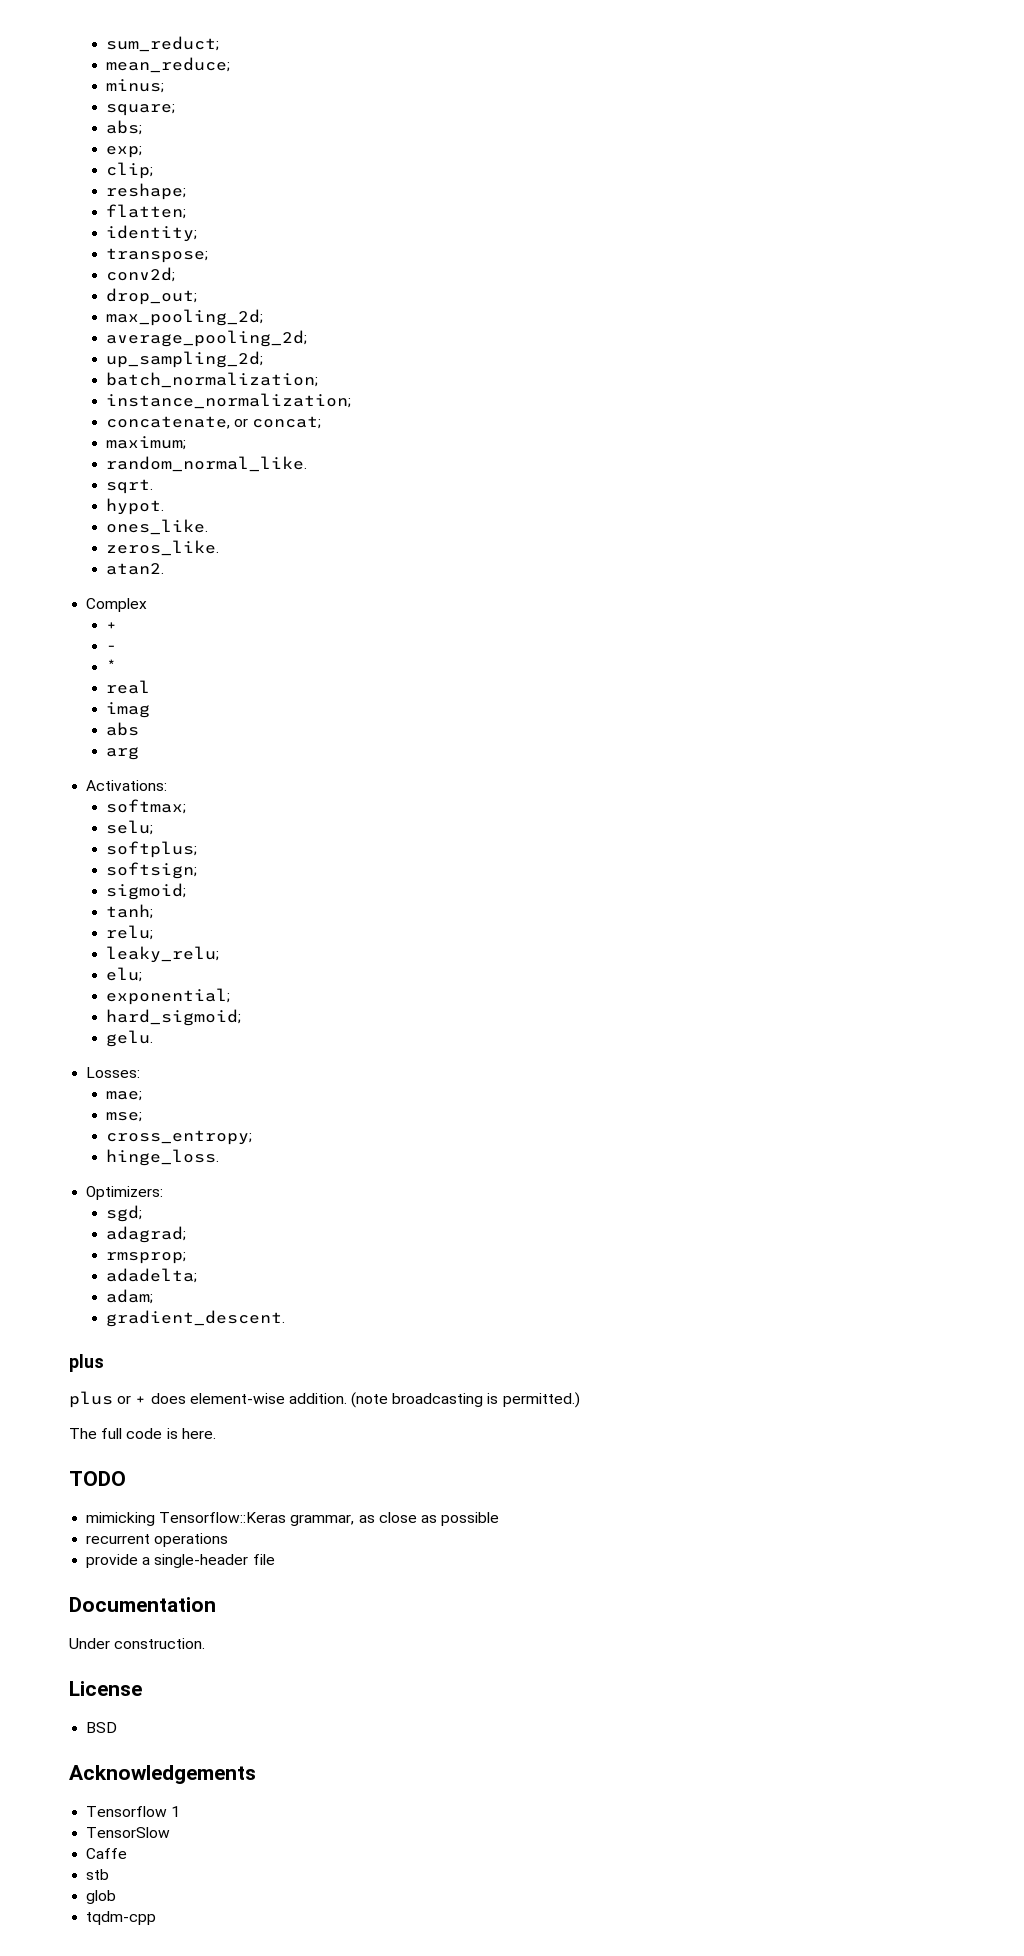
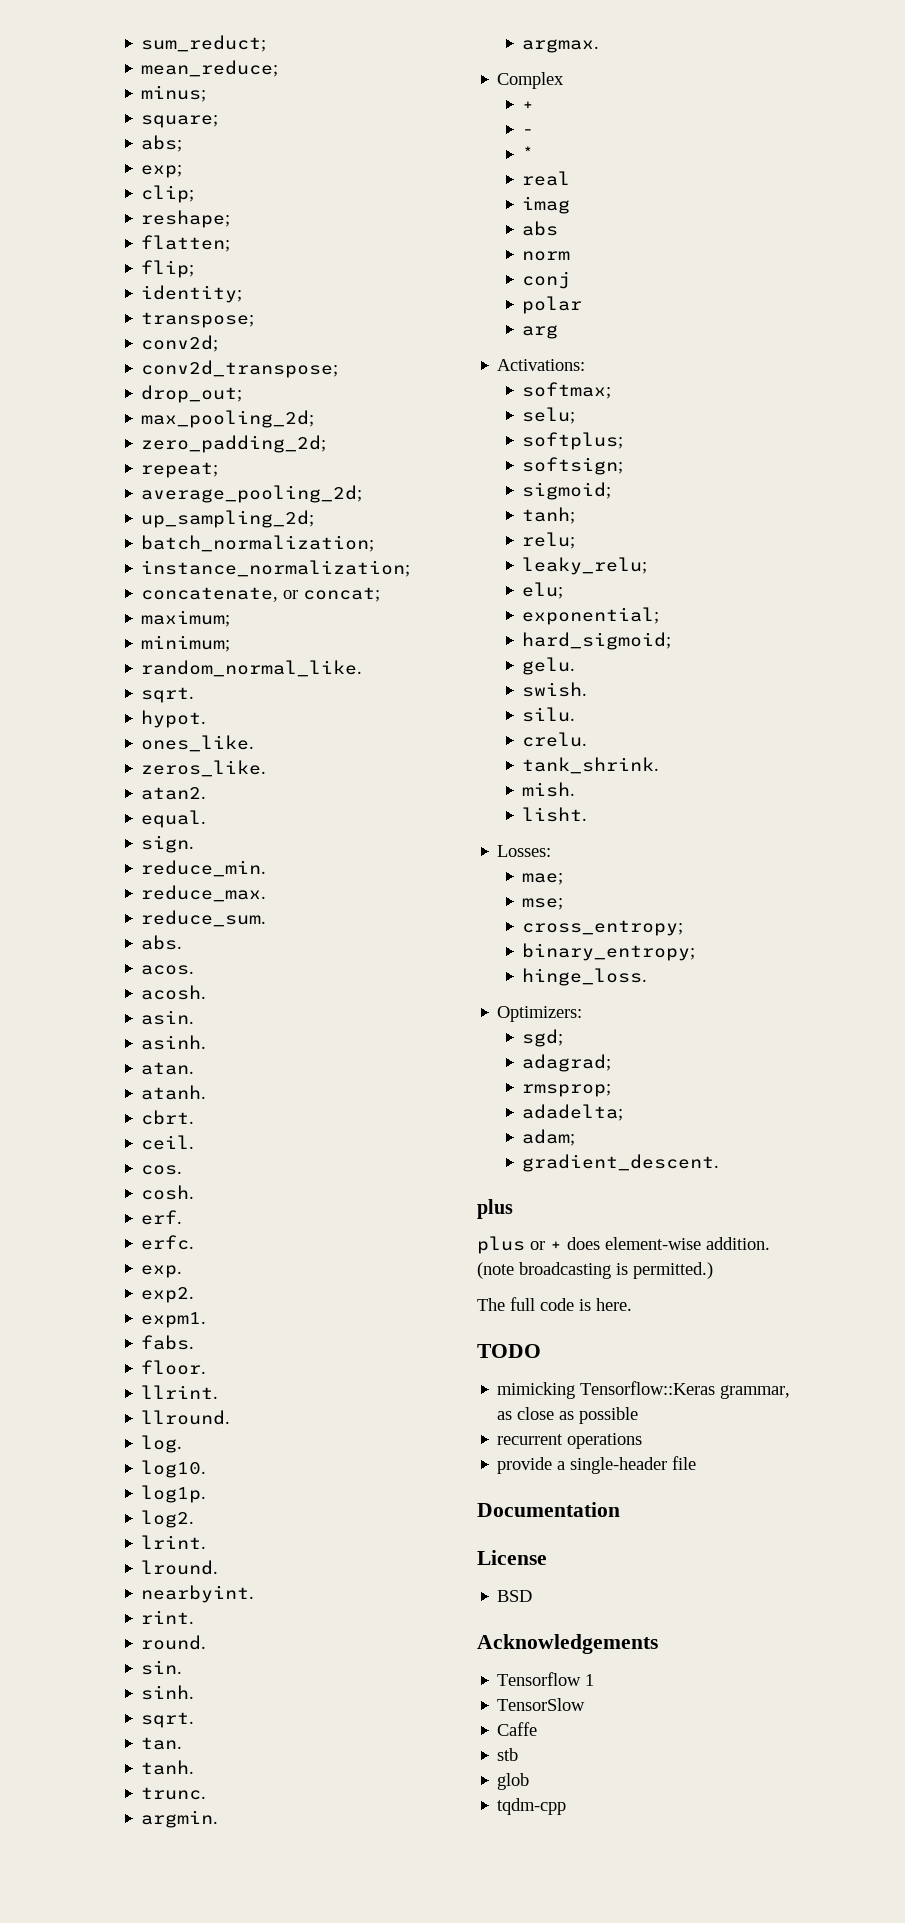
(186, 211) none -> [141,260,195,278] // flip;
(175, 274) none -> [141,360,339,378] // conv2d_transpose;
(263, 317) none -> [141,435,327,453] [141,462,219,478] // zero_padding_2d; // repeat;
(186, 443) none -> [141,635,231,652] // minimum;
(164, 569) none -> [141,810,207,828] [141,835,195,853] [141,860,267,877] [141,885,267,902] [141,910,267,927] [141,935,183,950] [141,965,195,975] [141,985,207,1000] [141,1010,195,1025] [141,1035,207,1050] [141,1062,195,1075] [141,1085,207,1100] [141,1110,195,1125] [141,1135,195,1150] [141,1165,183,1175] [141,1185,195,1200] [141,1210,183,1225] [141,1235,195,1250] [141,1265,183,1278] [141,1287,195,1303] [141,1312,207,1328] [141,1335,195,1350] [141,1360,207,1375] [141,1385,219,1399] [141,1410,231,1425] [141,1435,183,1453] [141,1460,207,1478] [141,1485,207,1503] [141,1510,195,1528] [141,1535,207,1549] [141,1560,219,1575] [141,1585,255,1603] [141,1610,195,1624] [141,1635,207,1650] [141,1660,183,1675] [141,1685,195,1700] [141,1712,195,1728] [141,1737,183,1750] [141,1760,195,1775] [141,1787,207,1800] [141,1810,219,1828] [522,39,600,53] // equal. // sign. // reduce_min. // reduce_max. // reduce_sum. // abs. // acos. // acosh. // asin. // asinh. // atan. // atanh. // cbrt. // ceil. // cos. // cosh. // erf. // erfc. // exp. // exp2. // expm1. // fabs. // floor. // llrint. // llround. // log. // log10. // log1p. // log2. // lrint. // lround. // nearbyint. // rint. // round. // sin. // sinh. // sqrt. // tan. // tanh. // trunc. // argmin. // argmax.
(139, 729) none -> [522,251,571,261] [522,271,571,289] [522,296,583,314] // norm // conj // polar
(153, 1038) none -> [522,682,588,697] [522,707,576,722] [522,732,588,747] [522,757,660,774] [522,782,576,797] [522,807,588,822] // swish. // silu. // crelu. // tank_shrink. // mish. // lisht.
(252, 1137) none -> [522,943,696,961] // binary_entropy;
[69,1638,206,1649] // Under construction. -> (620, 1509) none

